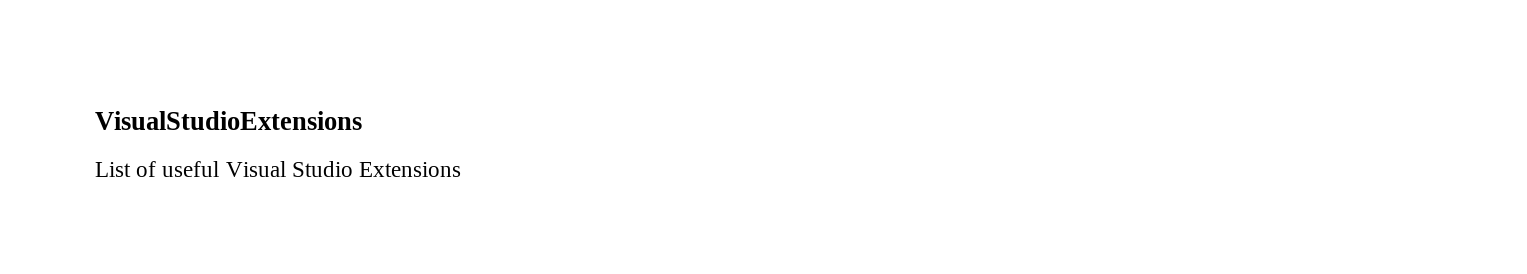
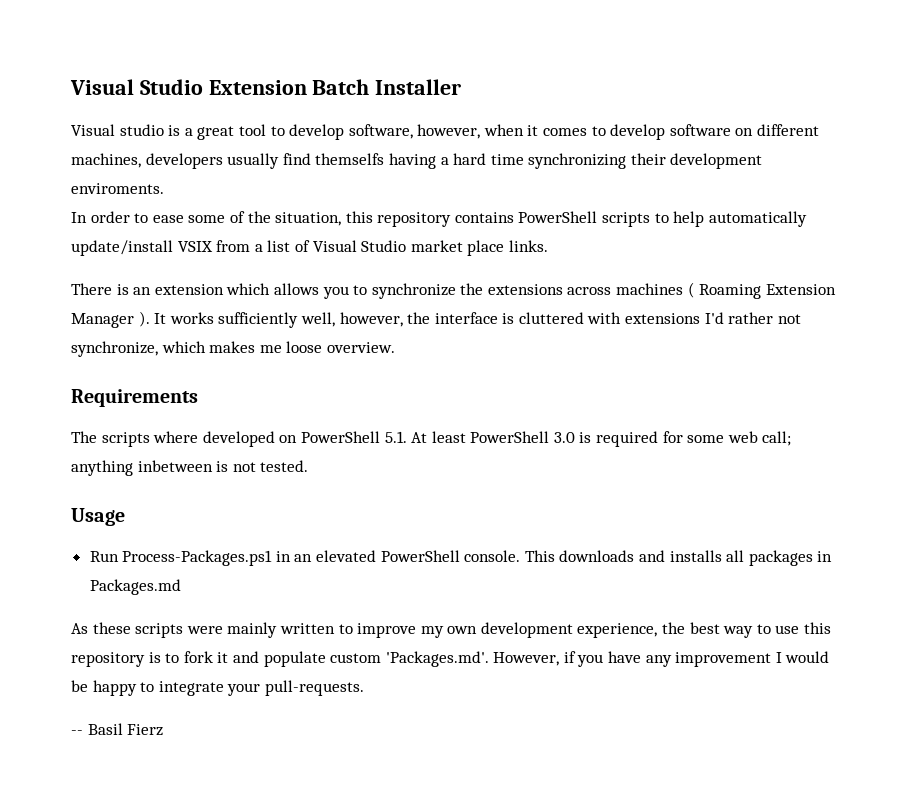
[95,111,362,130] [95,161,462,177] VisualStudioExtensions // List of useful Visual Studio Extensions -> [70,79,462,95] [71,124,820,140] [71,153,763,169] [71,183,164,194] [71,211,807,227] [71,240,548,256] [71,282,836,299] [71,311,801,328] [71,341,395,357] [71,389,198,407] [71,431,792,447] [71,460,309,476] [71,508,125,526] [89,550,833,566] [89,579,181,595] [71,622,832,638] [71,651,830,667] [71,680,364,696] [71,723,164,736] Visual Studio Extension Batch Installer // Visual studio is a great tool to develop software, however, when it comes to develop software on different machines, developers usually find themselfs having a hard time synchronizing their development enviroments. // In order to ease some of the situation, this repository contains PowerShell scripts to help automatically update/install VSIX from a list of Visual Studio market place links. // There is an extension which allows you to synchronize the extensions across machines ( Roaming Extension Manager ). It works sufficiently well, however, the interface is cluttered with extensions I'd rather not synchronize, which makes me loose overview. // Requirements // The scripts where developed on PowerShell 5.1. At least PowerShell 3.0 is required for some web call; anything inbetween is not tested. // Usage // Run Process-Packages.ps1 in an elevated PowerShell console. This downloads and installs all packages in Packages.md // As these scripts were mainly written to improve my own development experience, the best way to use this repository is to fork it and populate custom 'Packages.md'. However, if you have any improvement I would be happy to integrate your pull-requests. // -- Basil Fierz

